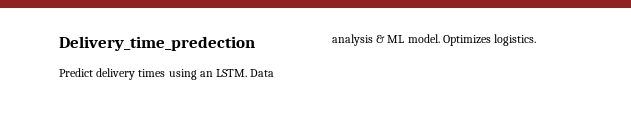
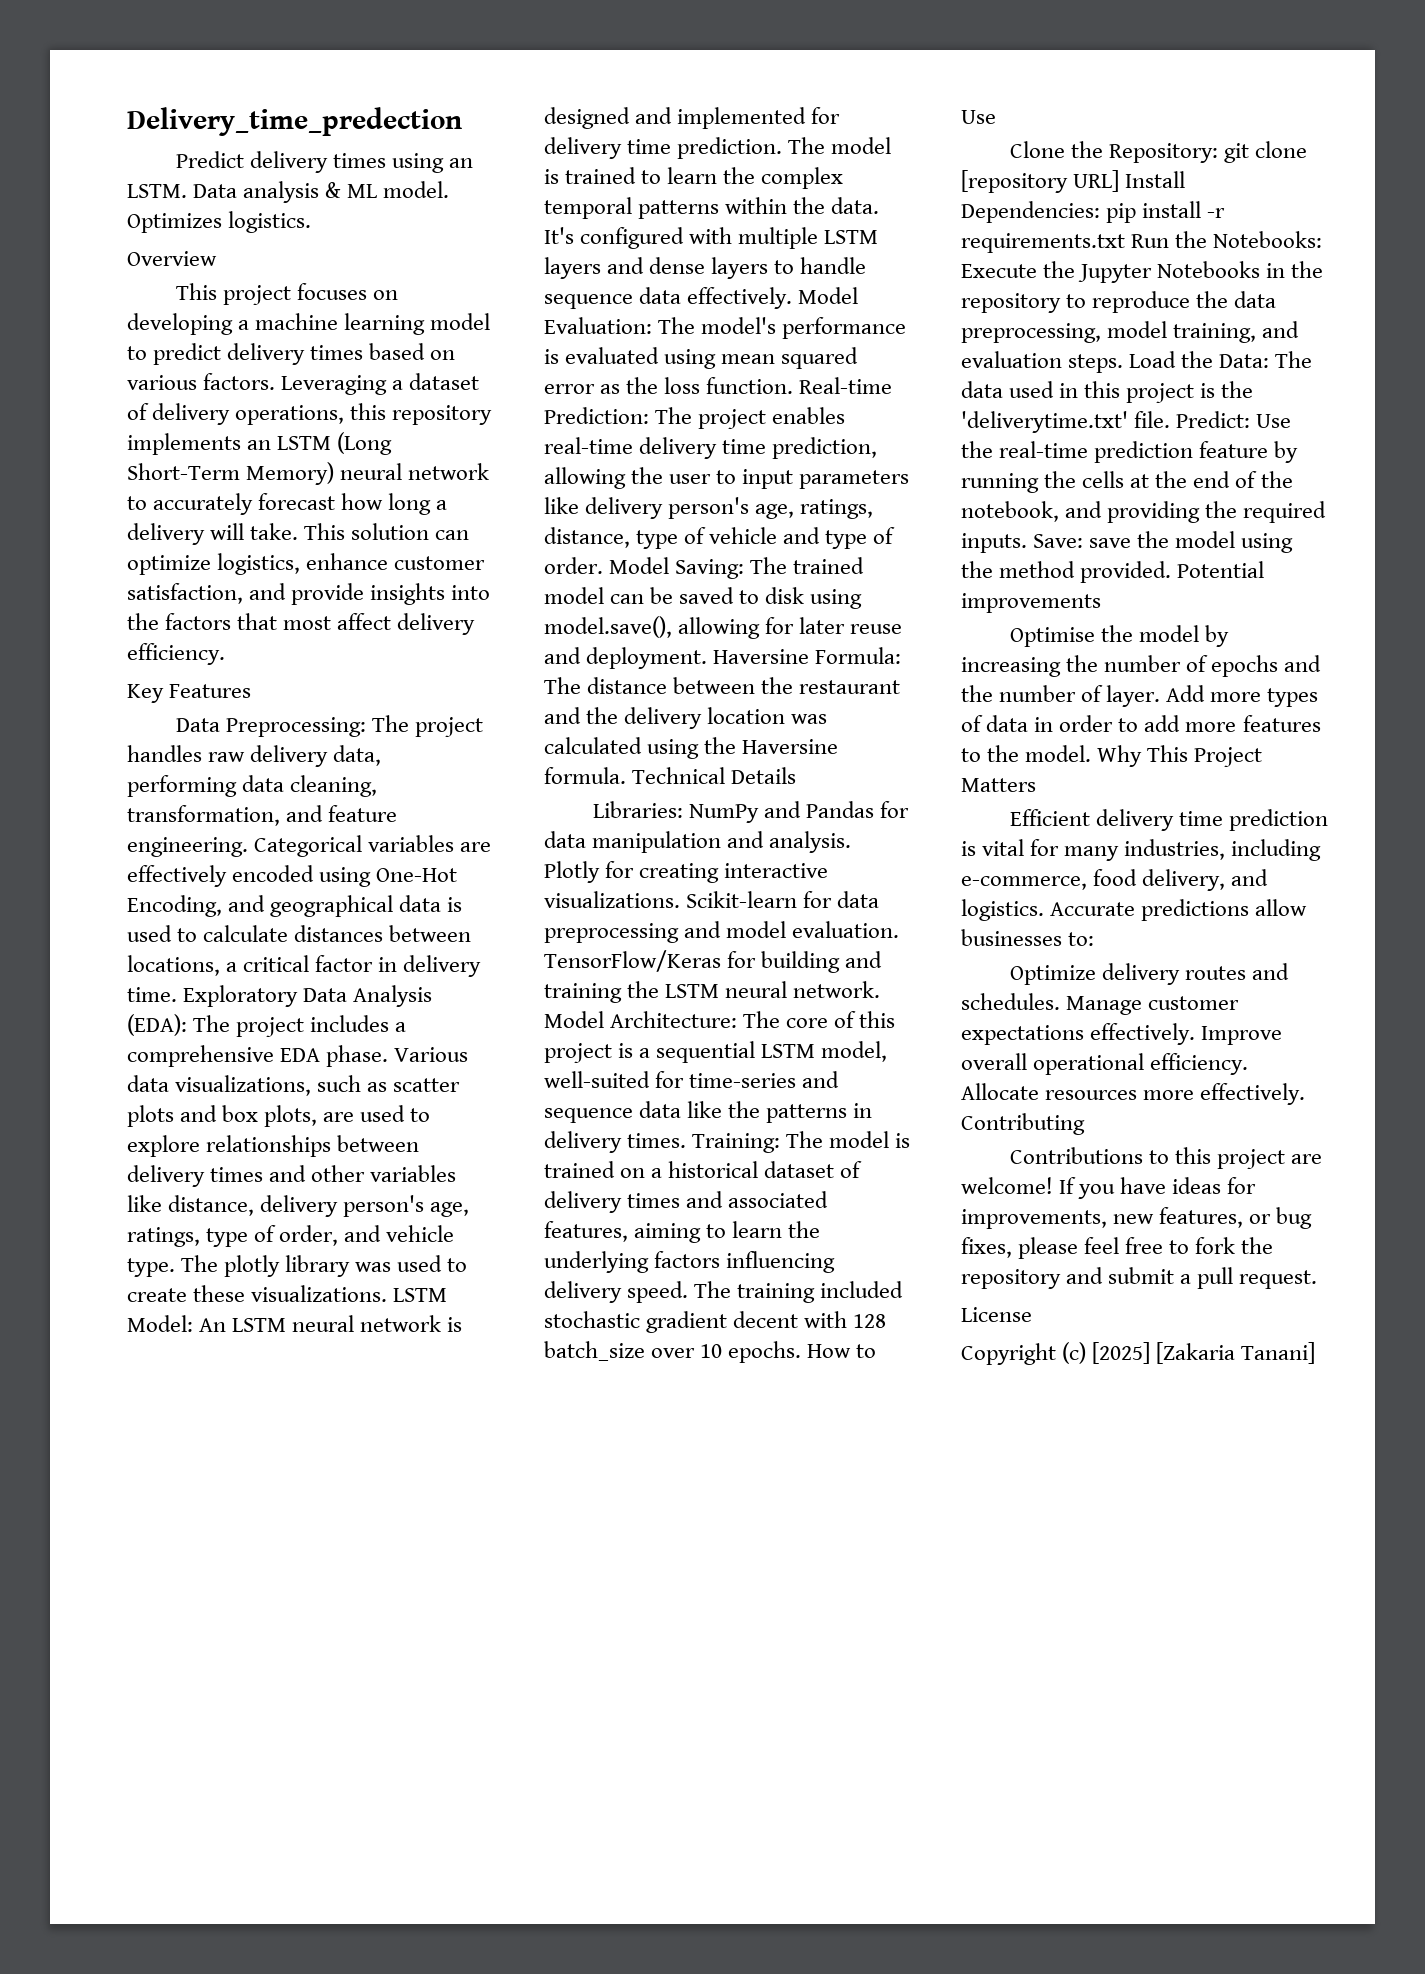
(537, 40) none -> [127,251,217,266] [175,283,399,305] [127,313,491,335] [127,343,456,365] [127,373,480,395] [127,403,493,425] [127,432,393,455] [127,462,490,485] [127,493,448,515] [127,523,470,545] [127,553,486,575] [127,583,491,605] [127,613,476,635] [127,643,225,665] [127,684,252,703] [175,715,484,737] [127,745,382,767] [127,775,378,797] [127,805,398,826] [127,835,492,857] [127,865,458,887] [127,895,463,917] [127,925,472,942] [127,955,482,977] [127,985,433,1007] [127,1014,407,1037] [127,1045,469,1067] [127,1075,461,1096] [127,1105,431,1127] [127,1135,420,1157] [127,1165,457,1187] [127,1195,470,1217] [127,1225,455,1247] [127,1255,468,1277] [127,1285,448,1302] [127,1315,463,1332] [544,107,841,129] [544,137,892,159] [544,167,844,189] [544,197,880,219] [544,227,879,249] [544,257,867,279] [544,287,859,309] [544,317,907,339] [544,347,859,369] [544,377,893,394] [544,407,846,429] [544,437,878,459] [544,467,910,489] [544,497,874,519] [544,527,896,549] [544,557,865,579] [544,587,863,609] [544,616,903,639] [544,647,902,669] [544,677,901,694] [544,707,828,729] [544,737,839,759] [544,767,797,784] [592,801,910,823] [544,831,852,853] [544,861,829,883] [544,891,880,908] [544,921,900,943] [544,950,883,973] [544,981,881,1003] [544,1011,896,1028] [544,1041,888,1063] [544,1071,840,1088] [544,1101,873,1123] [544,1131,911,1153] [544,1161,863,1178] [544,1191,829,1213] [544,1221,821,1243] [544,1251,836,1273] [544,1281,904,1303] [544,1311,887,1333] [544,1341,877,1363] [961,110,996,124] [1009,141,1308,163] [961,170,1186,193] [961,201,1226,223] [961,231,1323,253] [961,261,1324,283] [961,291,1277,313] [961,321,1300,343] [961,351,1313,373] [961,381,1254,403] [961,411,1292,433] [961,441,1299,463] [961,471,1293,493] [961,501,1327,523] [961,531,1294,553] [961,561,1265,583] [961,593,1101,613] [1009,625,1230,647] [961,655,1322,677] [961,685,1319,707] [961,715,1321,732] [961,745,1263,767] [961,778,1036,792] [1009,809,1329,831] [961,839,1322,861] [961,869,1269,891] [961,899,1308,921] [961,929,1095,946] [1009,963,1290,985] [961,993,1240,1015] [961,1023,1283,1045] [961,1053,1249,1075] [961,1083,1306,1105] [961,1113,1085,1135] [1009,1147,1323,1169] [961,1177,1257,1199] [961,1207,1313,1229] [961,1237,1274,1259] [961,1267,1318,1289] [961,1307,1032,1322] [961,1342,1316,1365] // Overview // This project focuses on developing a machine learning model to predict delivery times based on various factors. Leveraging a dataset of delivery operations, this repository implements an LSTM (Long Short-Term Memory) neural network to accurately forecast how long a delivery will take. This solution can optimize logistics, enhance customer satisfaction, and provide insights into the factors that most affect delivery efficiency. // Key Features // Data Preprocessing: The project handles raw delivery data, performing data cleaning, transformation, and feature engineering. Categorical variables are effectively encoded using One-Hot Encoding, and geographical data is used to calculate distances between locations, a critical factor in delivery time. Exploratory Data Analysis (EDA): The project includes a comprehensive EDA phase. Various data visualizations, such as scatter plots and box plots, are used to explore relationships between delivery times and other variables like distance, delivery person's age, ratings, type of order, and vehicle type. The plotly library was used to create these visualizations. LSTM Model: An LSTM neural network is designed and implemented for delivery time prediction. The model is trained to learn the complex temporal patterns within the data. It's configured with multiple LSTM layers and dense layers to handle sequence data effectively. Model Evaluation: The model's performance is evaluated using mean squared error as the loss function. Real-time Prediction: The project enables real-time delivery time prediction, allowing the user to input parameters like delivery person's age, ratings, distance, type of vehicle and type of order. Model Saving: The trained model can be saved to disk using model.save(), allowing for later reuse and deployment. Haversine Formula: The distance between the restaurant and the delivery location was calculated using the Haversine formula. Technical Details // Libraries: NumPy and Pandas for data manipulation and analysis. Plotly for creating interactive visualizations. Scikit-learn for data preprocessing and model evaluation. TensorFlow/Keras for building and training the LSTM neural network. Model Architecture: The core of this project is a sequential LSTM model, well-suited for time-series and sequence data like the patterns in delivery times. Training: The model is trained on a historical dataset of delivery times and associated features, aiming to learn the underlying factors influencing delivery speed. The training included stochastic gradient decent with 128 batch_size over 10 epochs. How to Use // Clone the Repository: git clone [repository URL] Install Dependencies: pip install -r requirements.txt Run the Notebooks: Execute the Jupyter Notebooks in the repository to reproduce the data preprocessing, model training, and evaluation steps. Load the Data: The data used in this project is the 'deliverytime.txt' file. Predict: Use the real-time prediction feature by running the cells at the end of the notebook, and providing the required inputs. Save: save the model using the method provided. Potential improvements // Optimise the model by increasing the number of epochs and the number of layer. Add more types of data in order to add more features to the model. Why This Project Matters // Efficient delivery time prediction is vital for many industries, including e-commerce, food delivery, and logistics. Accurate predictions allow businesses to: // Optimize delivery routes and schedules. Manage customer expectations effectively. Improve overall operational efficiency. Allocate resources more effectively. Contributing // Contributions to this project are welcome! If you have ideas for improvements, new features, or bug fixes, please feel free to fork the repository and submit a pull request. // License // Copyright (c) [2025] [Zakaria Tanani]

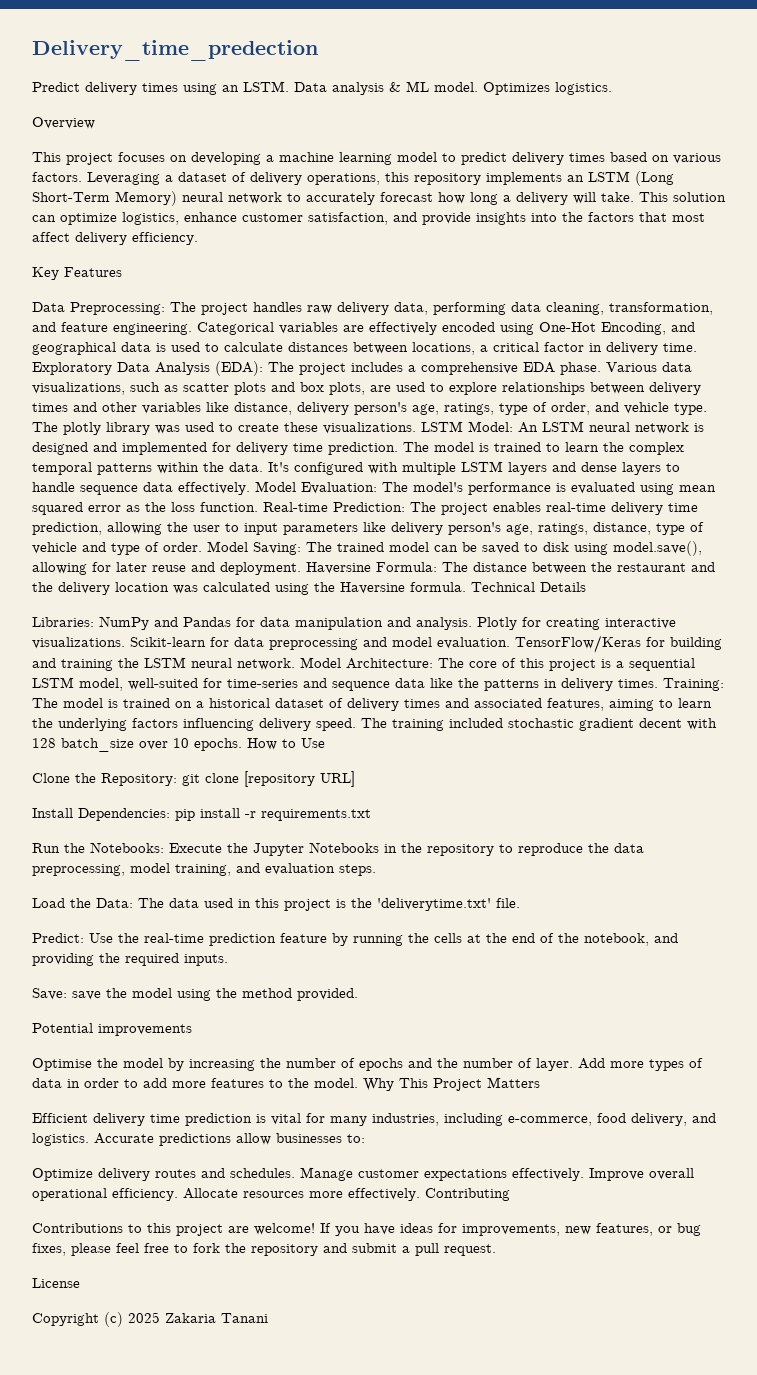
(1120, 181) none -> (355, 779) //
(1125, 243) none -> (371, 815) //
(1124, 363) none -> (376, 870) //
(1171, 419) none -> (520, 903) //
(1027, 543) none -> (228, 960) //
(1172, 572) none -> (358, 994) //
[1092,1342,1316,1364] [2025] [Zakaria Tanani] -> [128,1312,268,1323] 2025 Zakaria Tanani

